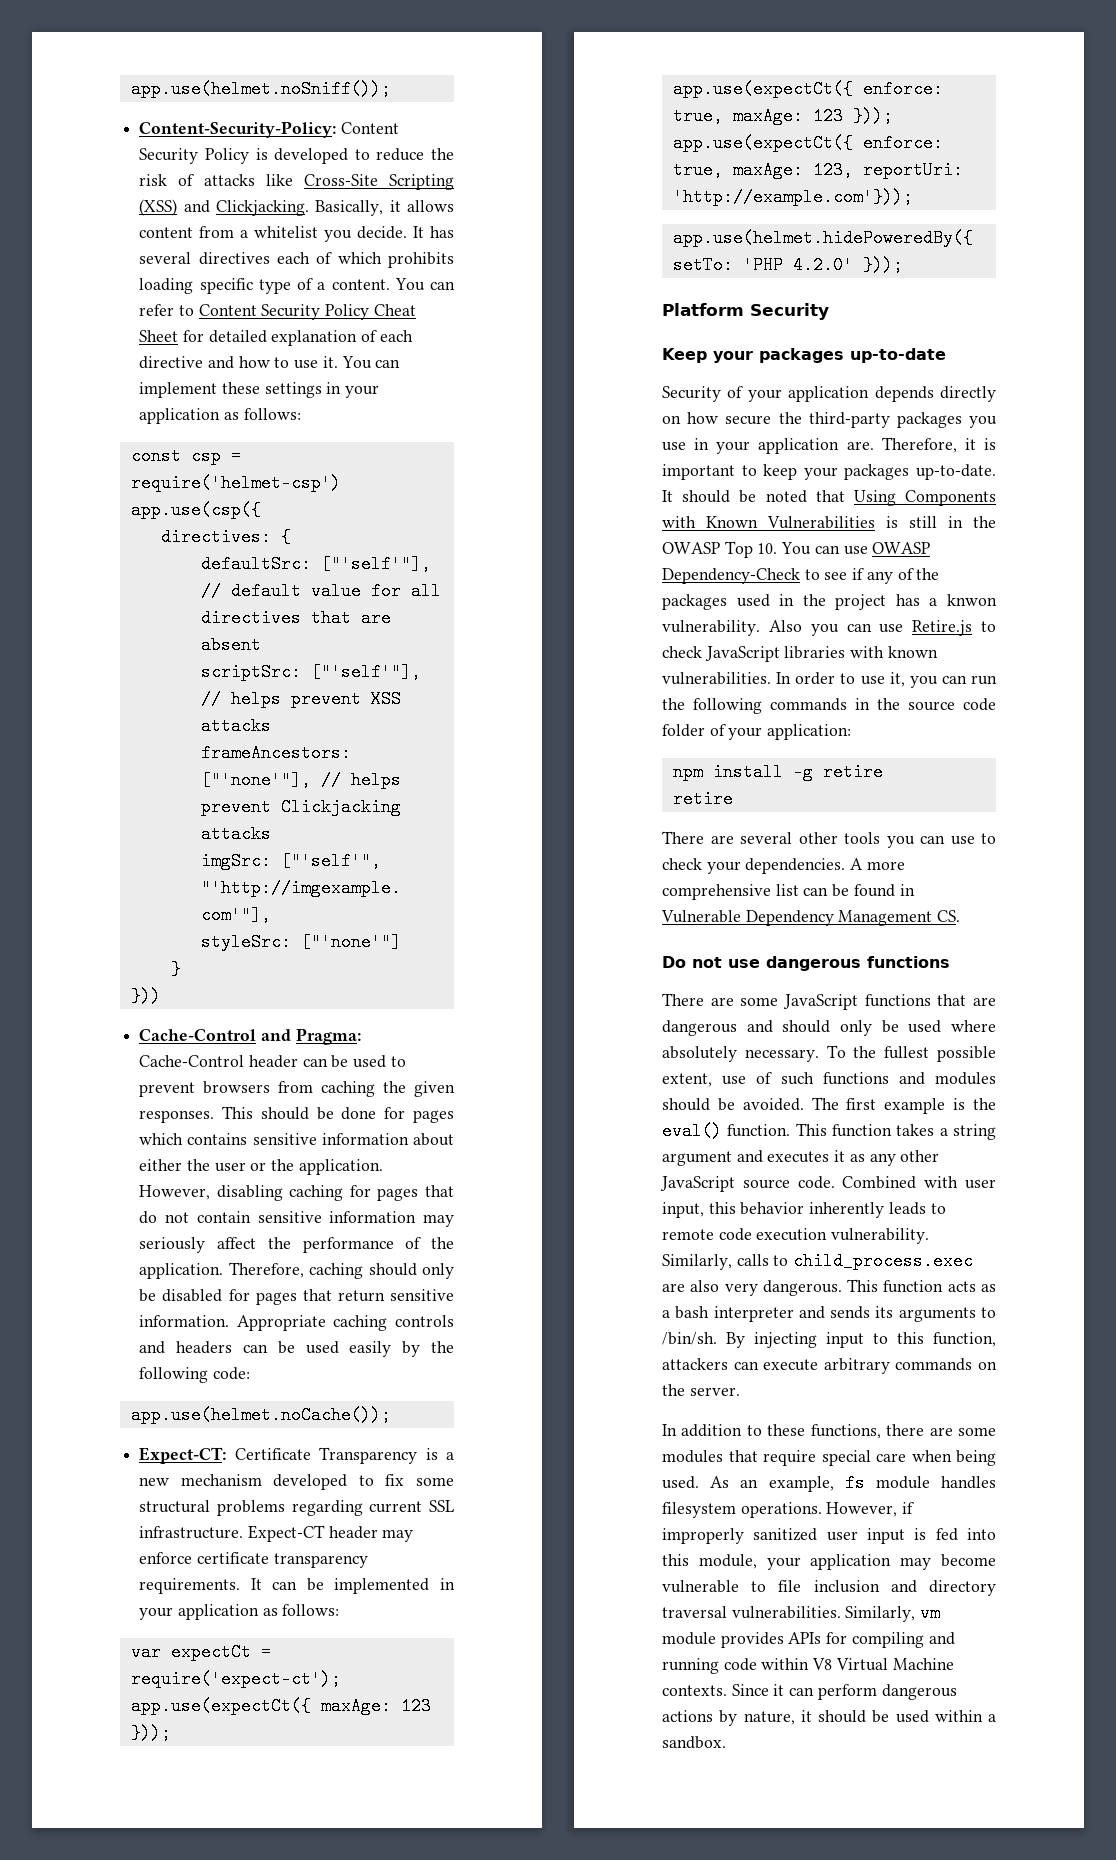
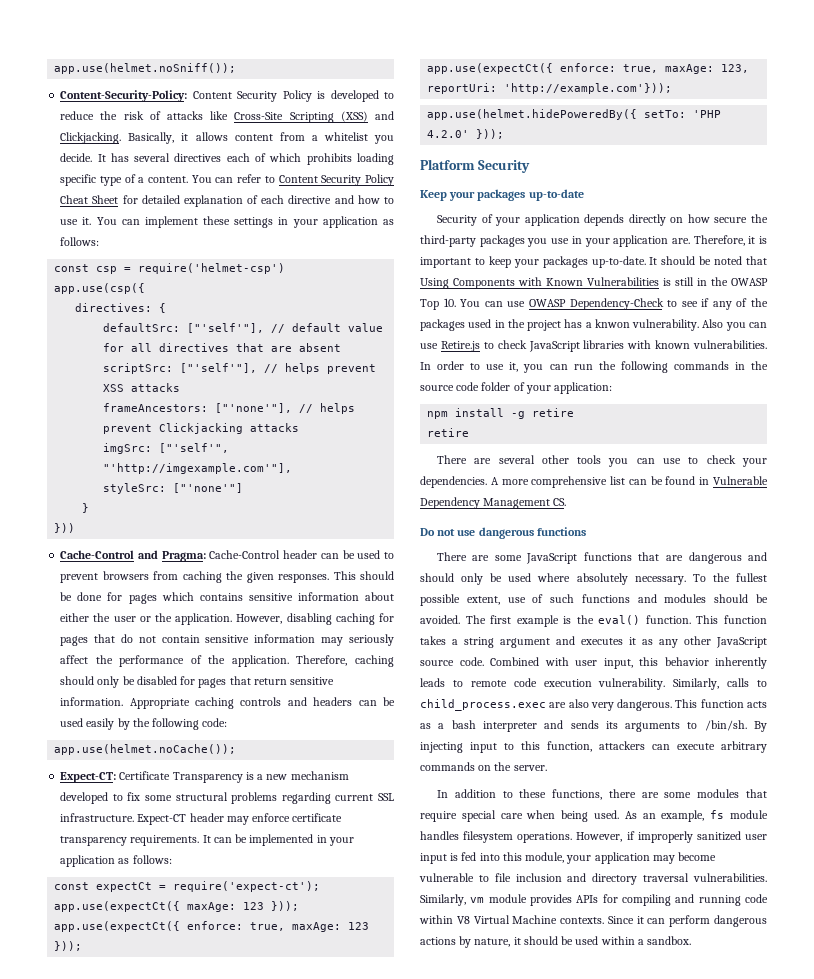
[130,1643,161,1661] var -> [54,882,90,890] const

